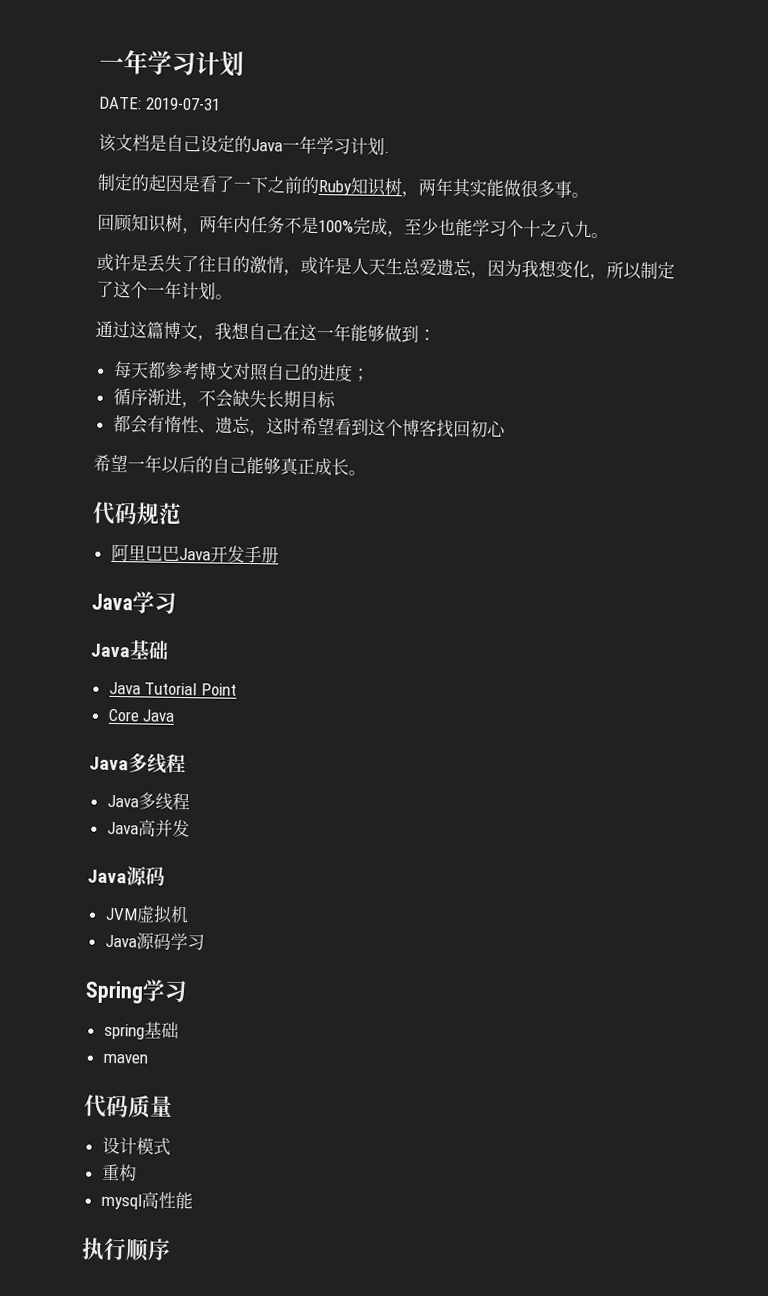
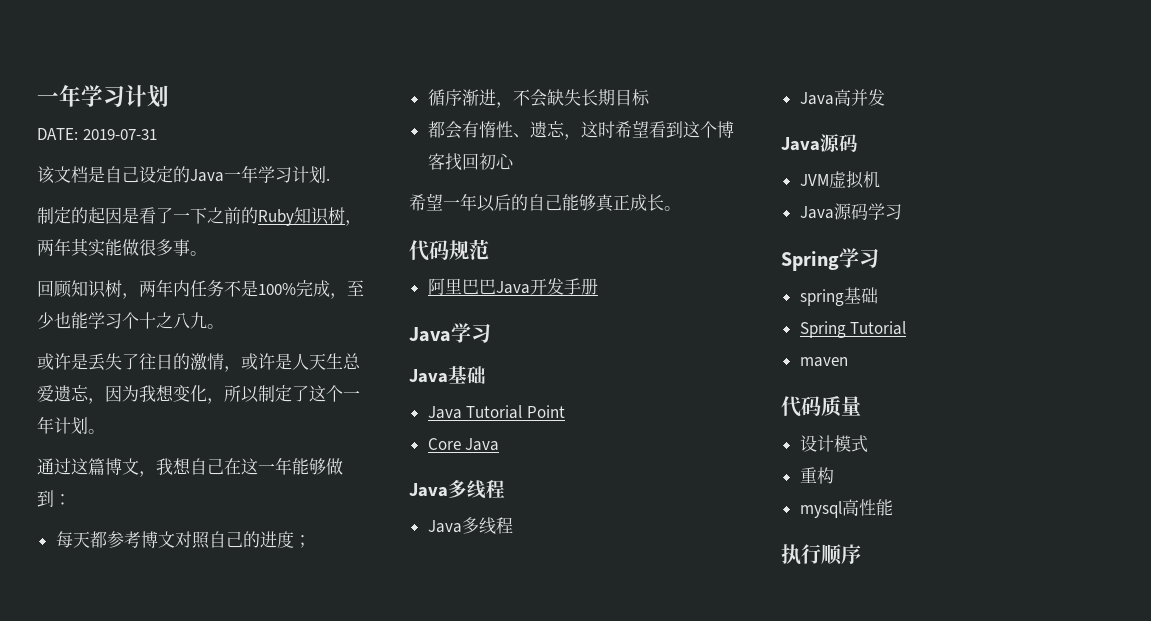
(179, 1030) none -> [799,321,907,338] // Spring Tutorial

